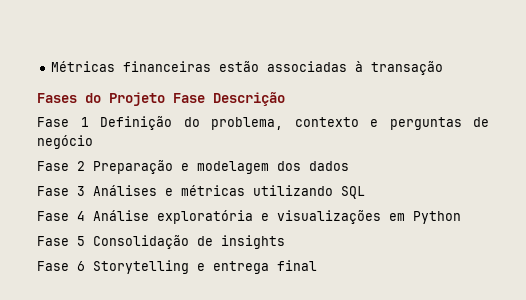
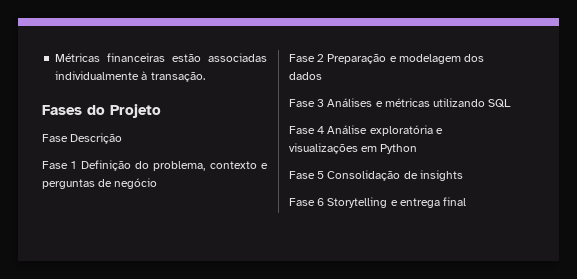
[354,61,443,75] à transação -> [55,71,205,82] individualmente à transação.
(165, 99) none -> (161, 111) //

